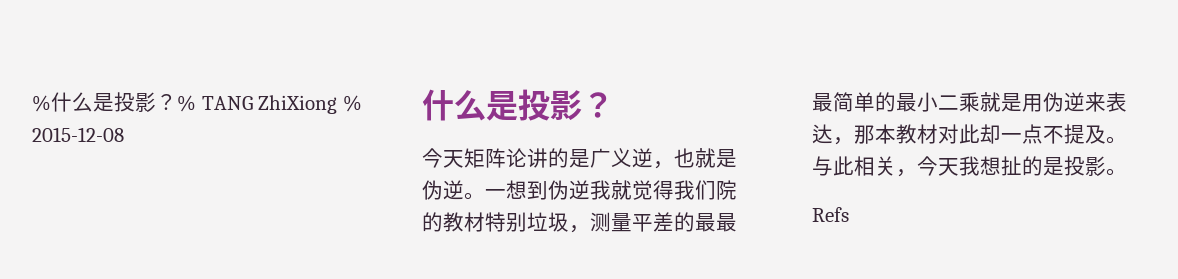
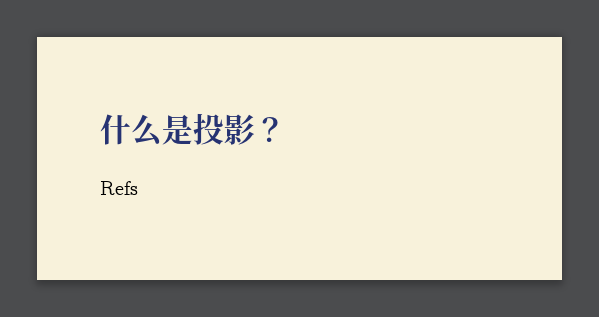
[32,92,362,114] [32,127,124,142] [422,89,614,121] [422,148,737,169] [422,180,737,200] [422,212,737,233] [812,92,1127,112] [812,124,1127,145] [812,156,1127,177] %什么是投影？% TANG ZhiXiong % 2015-12-08 // 什么是投影？ // 今天矩阵论讲的是广义逆，也就是伪逆。一想到伪逆我就觉得我们院的教材特别垃圾，测量平差的最最最简单的最小二乘就是用伪逆来表达，那本教材对此却一点不提及。与此相关，今天我想扯的是投影。 -> [100,113,286,147] 什么是投影？

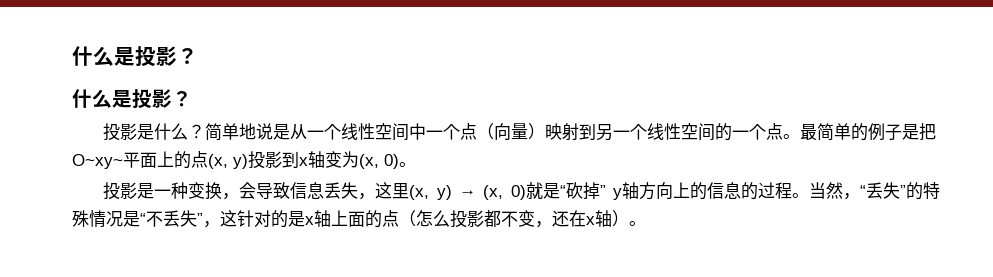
[100,113,286,147] [100,181,138,195] 什么是投影？ // Refs -> [72,46,198,67] [72,89,192,109] [103,123,937,141] [72,151,416,169] [103,182,940,200] [72,210,646,228] 什么是投影？ // 什么是投影？ // 投影是什么？简单地说是从一个线性空间中一个点（向量）映射到另一个线性空间的一个点。最简单的例子是把O~xy~平面上的点(x, y)投影到x轴变为(x, 0)。 // 投影是一种变换，会导致信息丢失，这里(x, y) → (x, 0)就是“砍掉” y轴方向上的信息的过程。当然，“丢失”的特殊情况是“不丢失”，这针对的是x轴上面的点（怎么投影都不变，还在x轴）。

